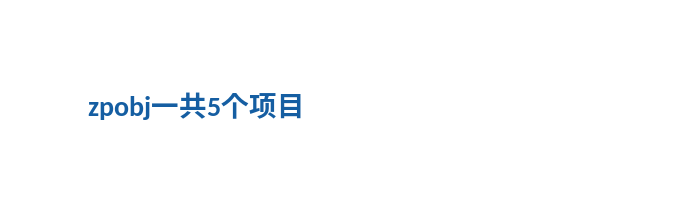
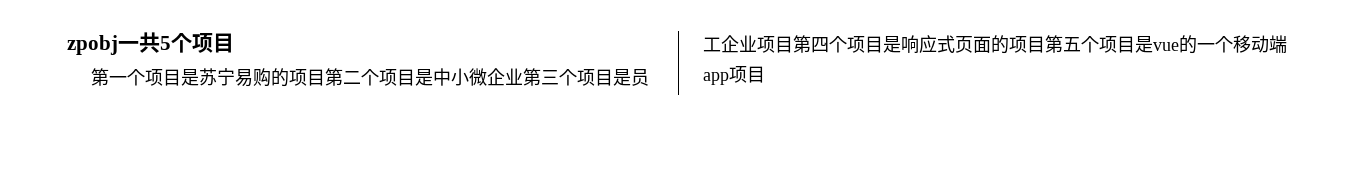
(305, 106) none -> [91,68,650,87] [703,35,1287,54] [703,66,765,85] // 第一个项目是苏宁易购的项目第二个项目是中小微企业第三个项目是员工企业项目第四个项目是响应式页面的项目第五个项目是vue的一个移动端app项目

